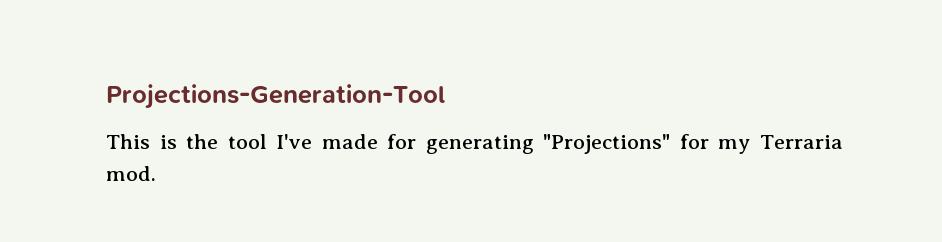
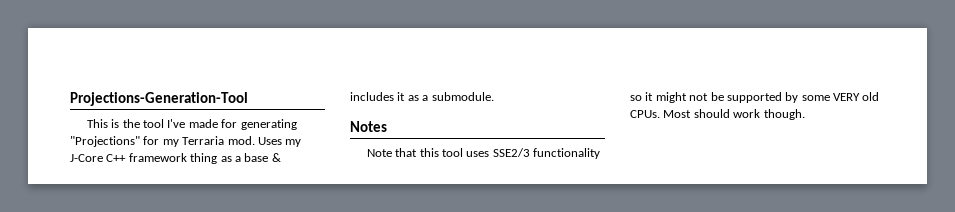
(156, 173) none -> [257,137,302,147] [70,153,281,164] [350,92,494,101] [350,121,387,132] [366,148,601,159] [630,92,880,103] [630,109,805,120] Uses my J-Core C++ framework thing as a base & includes it as a submodule. // Notes // Note that this tool uses SSE2/3 functionality so it might not be supported by some VERY old CPUs. Most should work though.

